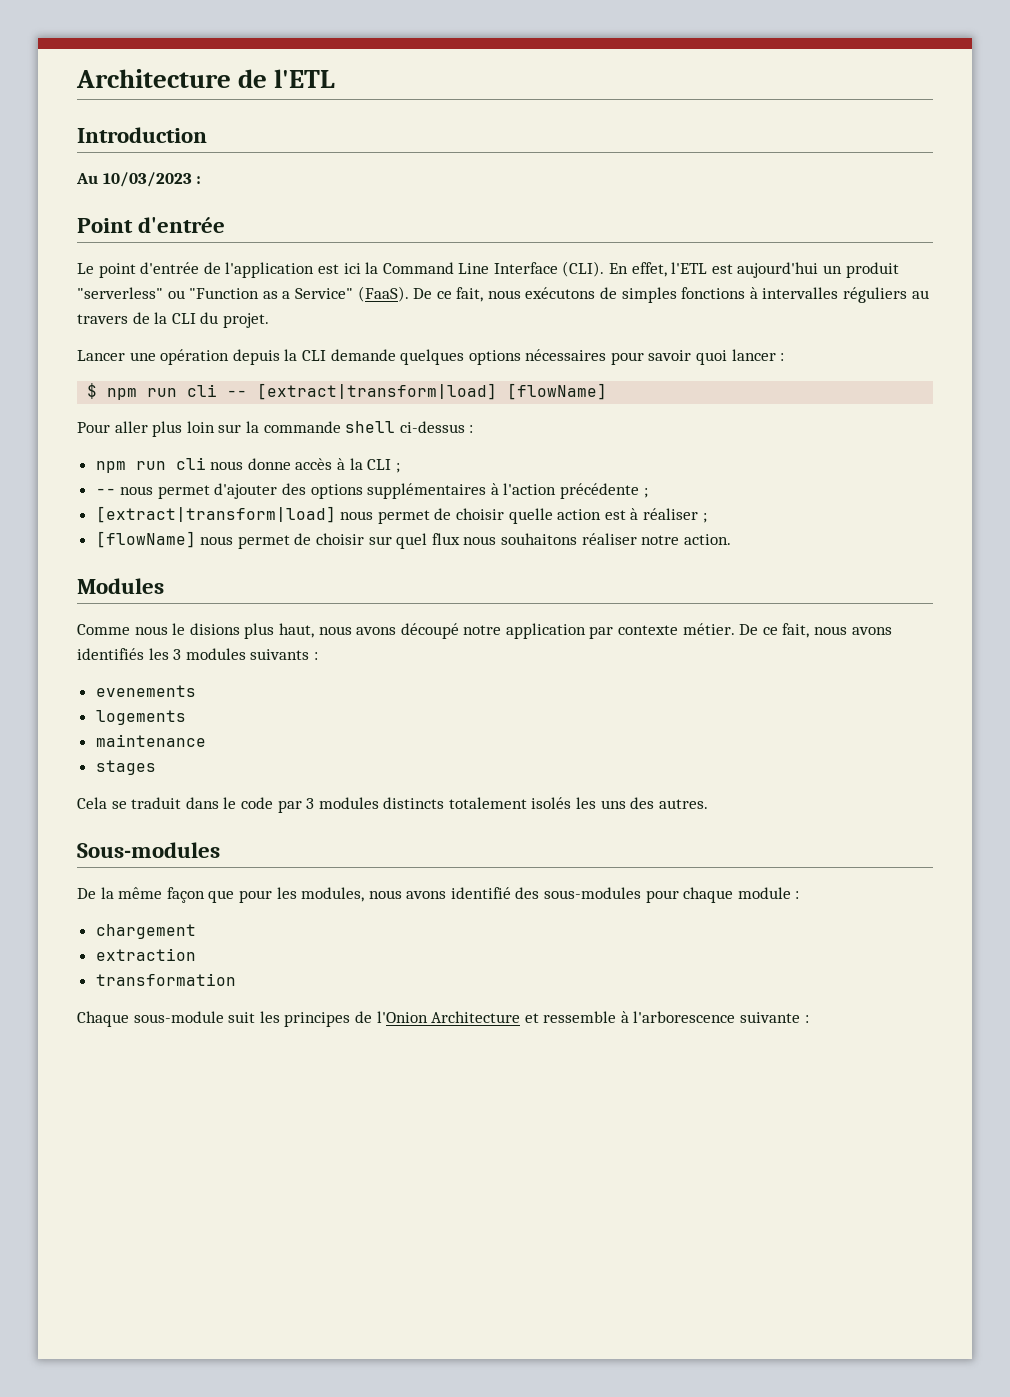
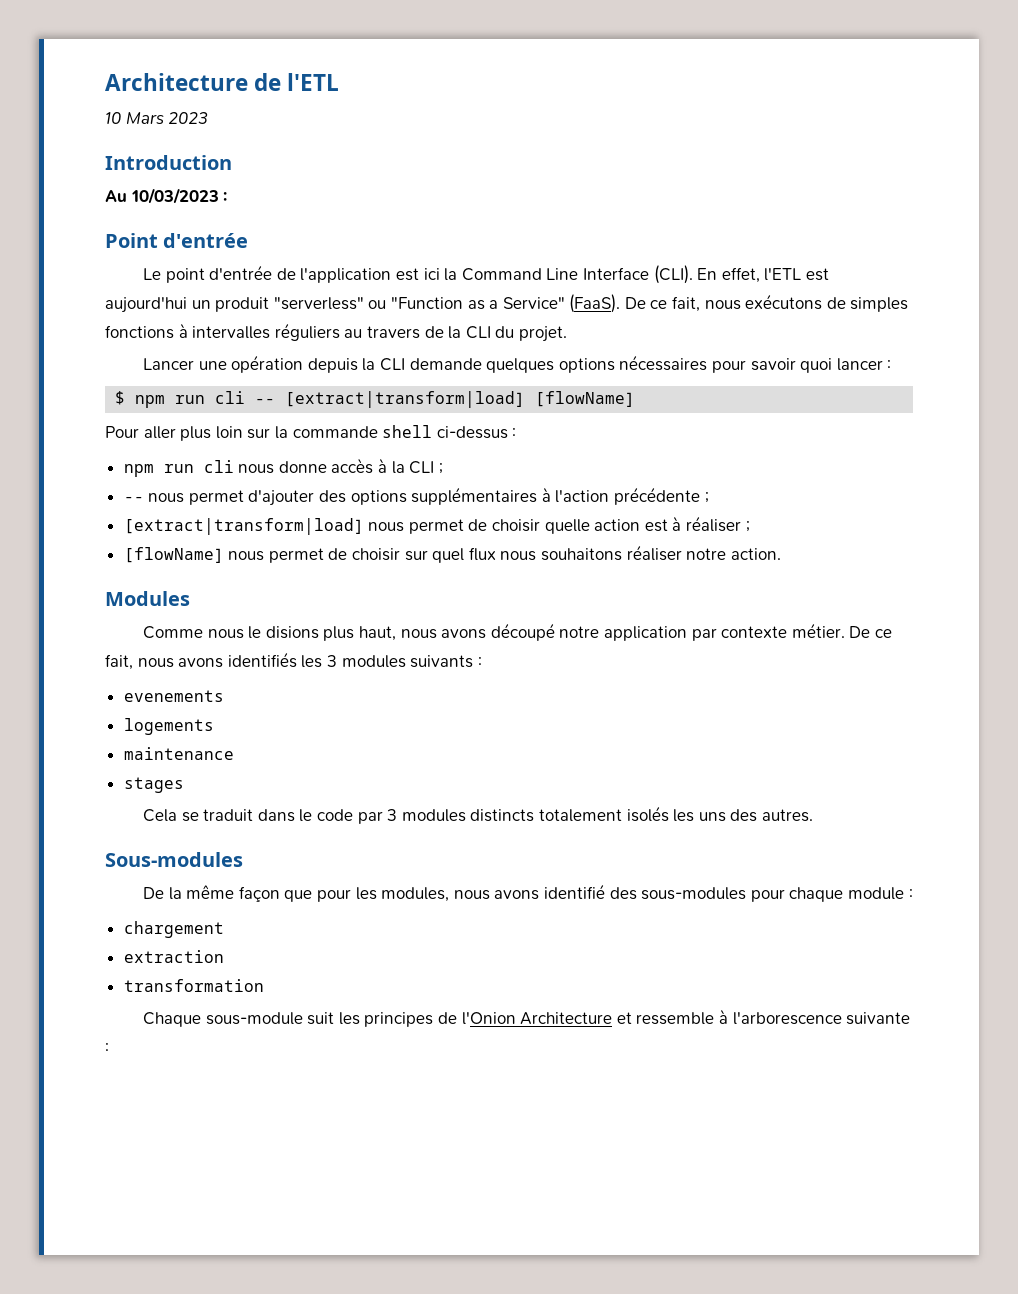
(336, 78) none -> [105,112,209,124] // 10 Mars 2023

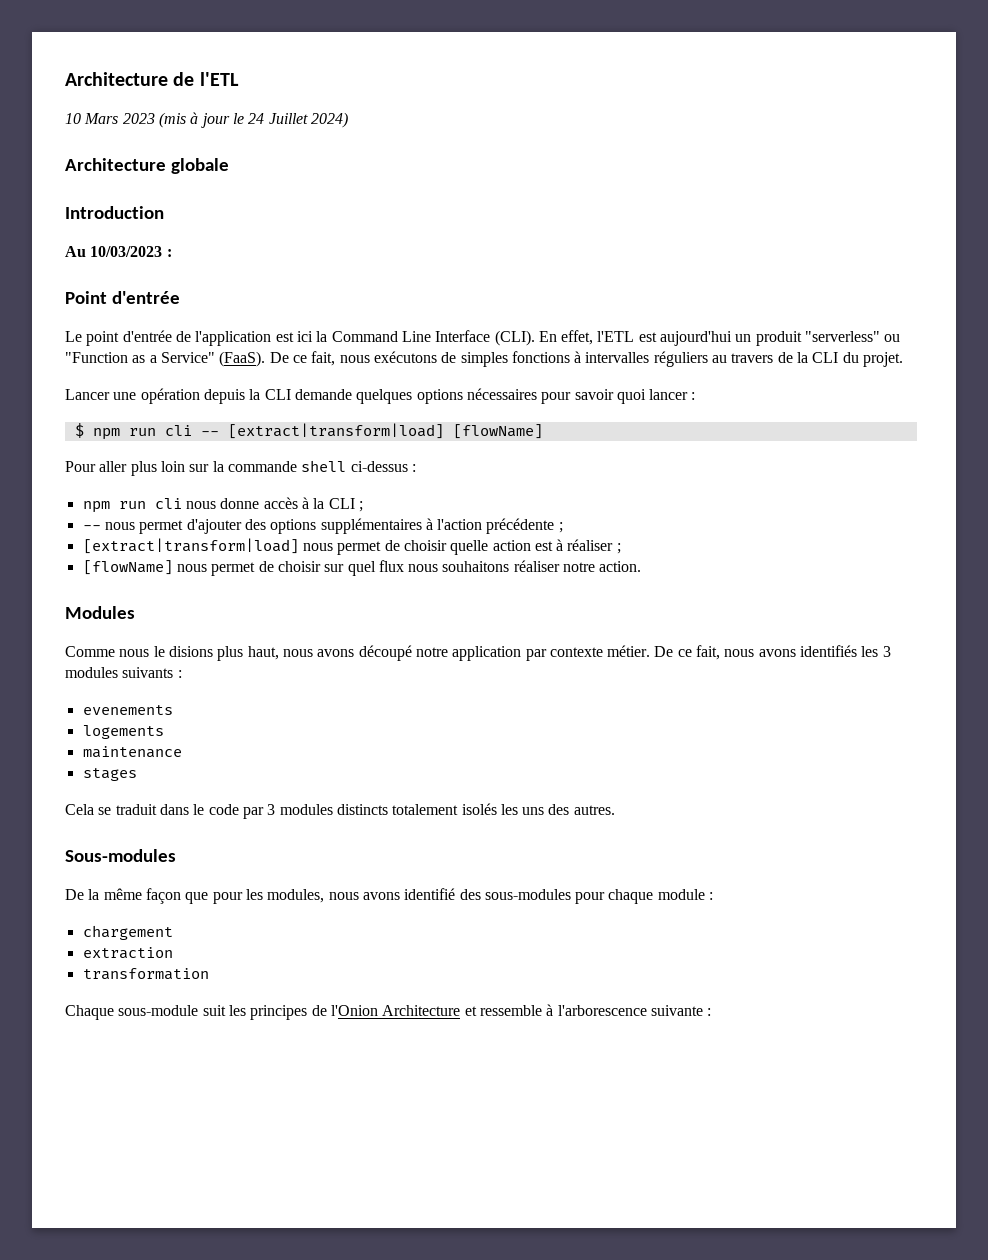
(209, 118) none -> [158,112,348,128] [65,158,229,174] (mis à jour le 24 Juillet 2024) // Architecture globale

